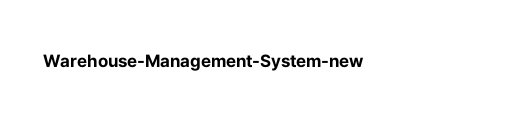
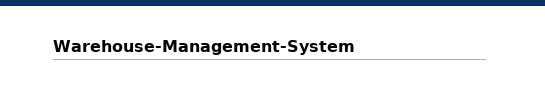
[43,54,364,71] Warehouse-Management-System-new -> [53,40,355,55] Warehouse-Management-System

